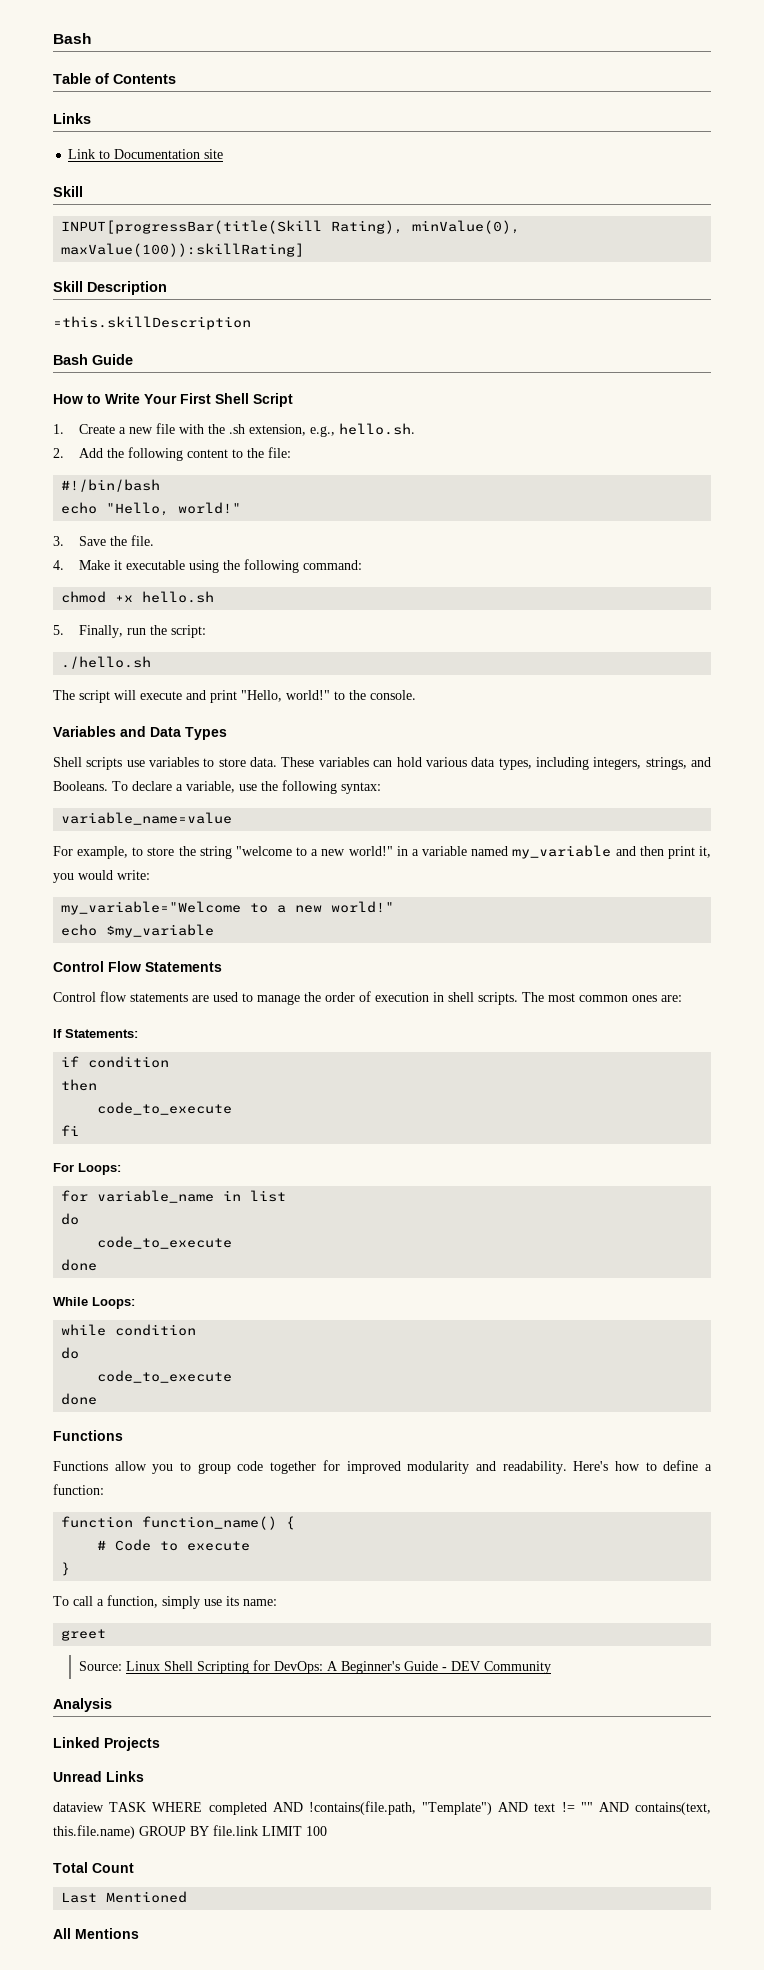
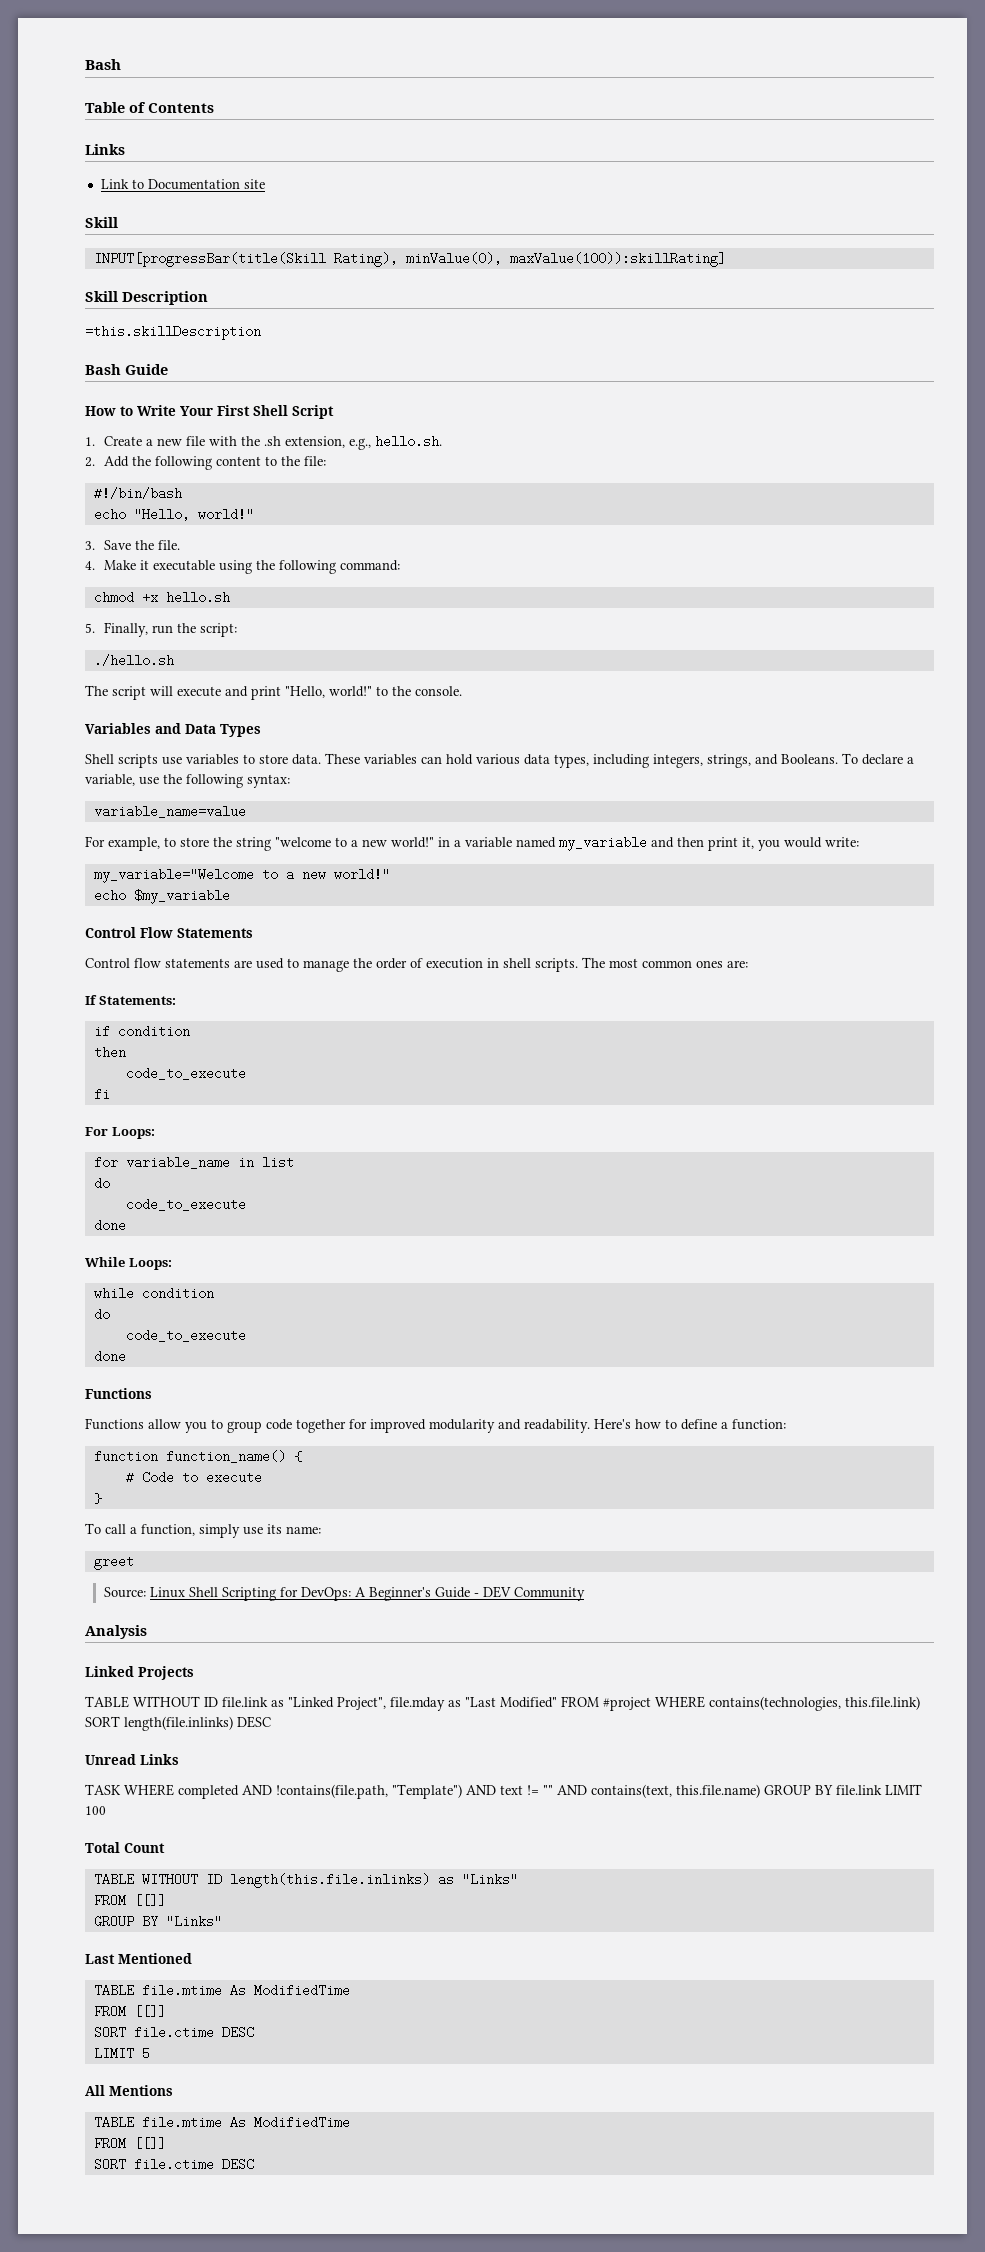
(160, 1744) none -> [85,1696,920,1711] [85,1716,271,1731] // TABLE WITHOUT ID file.link as "Linked Project", file.mday as "Last Modified" FROM #project WHERE contains(technologies, this.file.link) SORT length(file.inlinks) DESC
[53,1802,104,1812] dataview -> (179, 1759) none
[61,1891,188,1903] [53,1928,139,1939] Last Mentioned // All Mentions -> [93,1873,518,1888] [93,1894,166,1907] [93,1915,222,1928] [85,1953,192,1964] [93,1984,350,1997] [93,2005,166,2018] [93,2026,254,2039] [93,2047,150,2060] [85,2085,173,2096] [93,2116,350,2129] [93,2137,166,2150] [93,2158,254,2171] TABLE WITHOUT ID length(this.file.inlinks) as "Links" // FROM [[]] // GROUP BY "Links" // Last Mentioned // TABLE file.mtime As ModifiedTime // FROM [[]] // SORT file.ctime DESC // LIMIT 5 // All Mentions // TABLE file.mtime As ModifiedTime // FROM [[]] // SORT file.ctime DESC

